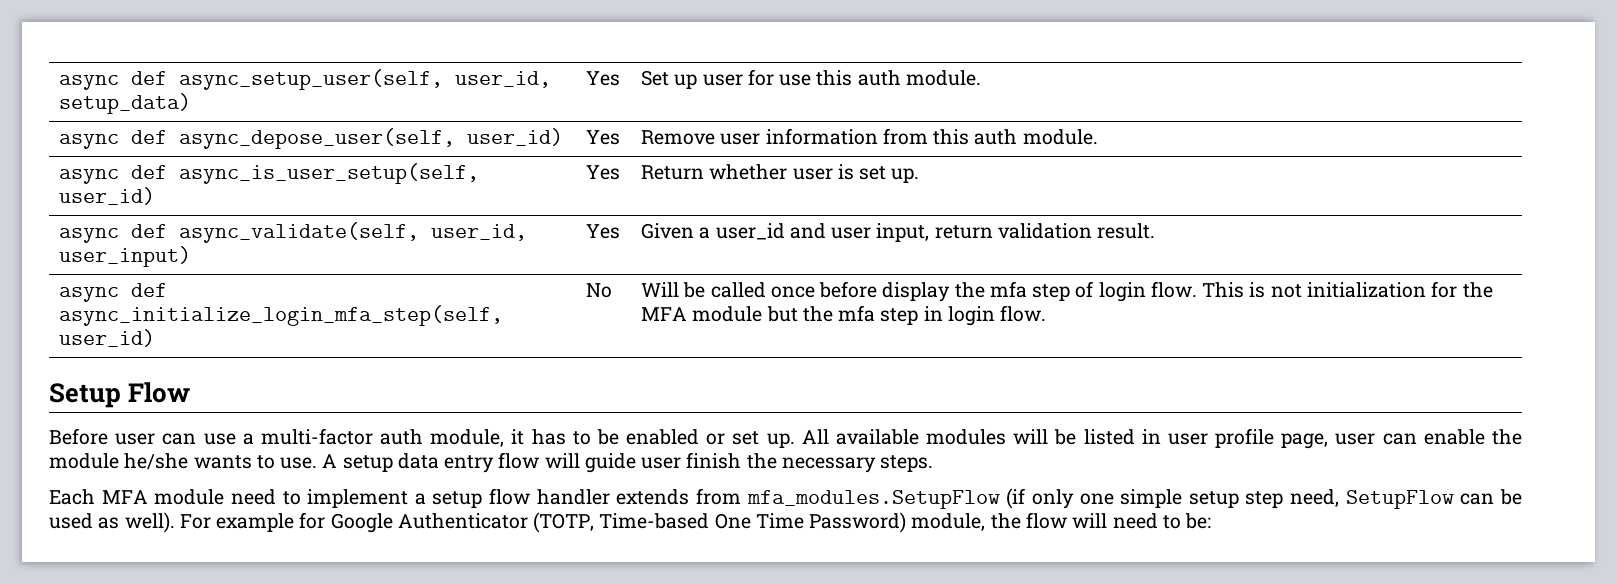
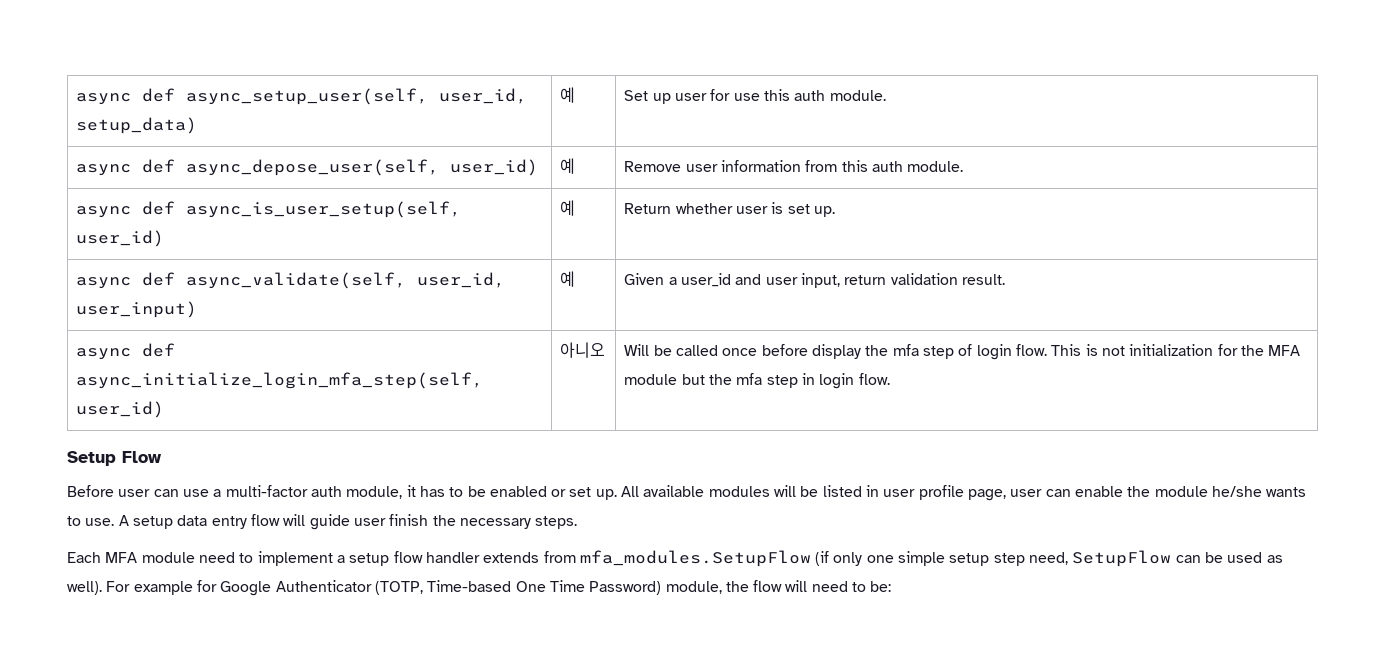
[586,71,621,86] Yes -> [560,87,576,103] 예
[586,130,621,145] Yes -> [560,158,576,174] 예
[586,165,621,180] Yes -> [560,200,576,216] 예
[586,224,621,239] Yes -> [560,271,576,287] 예
[586,283,613,298] No -> [560,342,606,358] 아니오

